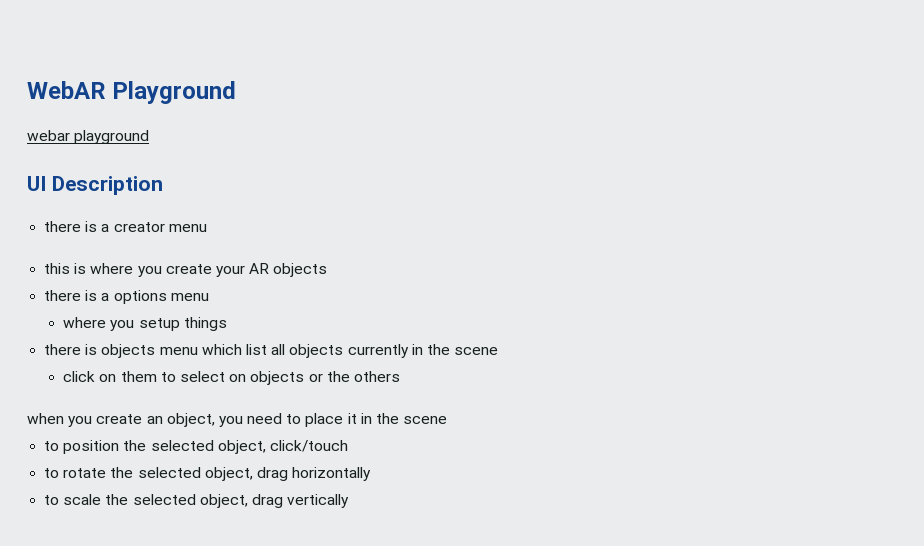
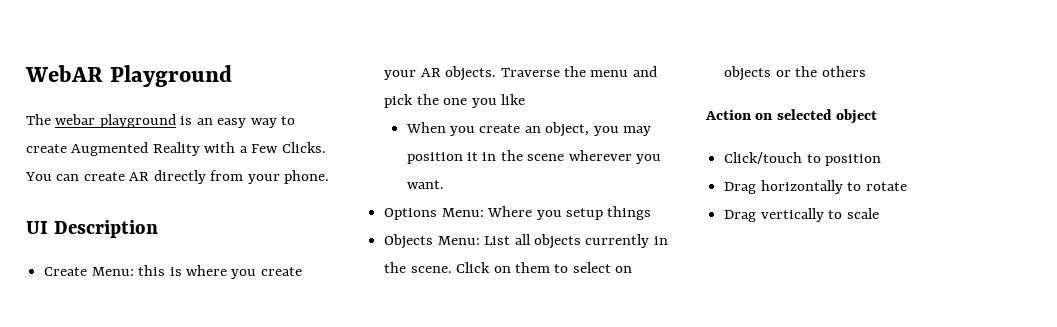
(237, 92) none -> [26,114,51,125] The
[27,176,163,195] [44,221,207,232] // UI Description // there is a creator menu // -> [180,116,296,128] [26,142,326,156] [25,170,330,184] [26,220,158,238] [44,267,134,276] is an easy way to create Augmented Reality with a Few Clicks. You can create AR directly from your phone. // UI Description // Create Menu:
[273,263,328,277] [44,290,209,304] [63,317,227,331] [44,344,267,358] objects // there is a options menu // where you setup things // there is objects menu which list -> [445,66,657,81] [384,94,525,108] [405,122,652,137] [406,150,662,164] [406,180,444,189] [384,206,652,220] [384,234,511,249] objects. Traverse the menu and pick the one you like // When you create an object, you may position it in the scene wherever you want. // Options Menu: Where you setup things // Objects Menu: List
[454,347,499,355] [63,371,96,382] scene // click -> [410,262,491,273] scene. Click
[27,413,448,427] [44,440,348,454] [44,467,372,481] [44,494,350,508] when you create an object, you need to place it in the scene // to position the selected object, click/touch // to rotate the selected object, drag horizontally // to scale the selected object, drag vertically -> [705,109,878,124] [724,152,882,166] [724,180,907,194] [724,208,879,222] Action on selected object // Click/touch to position // Drag horizontally to rotate // Drag vertically to scale

